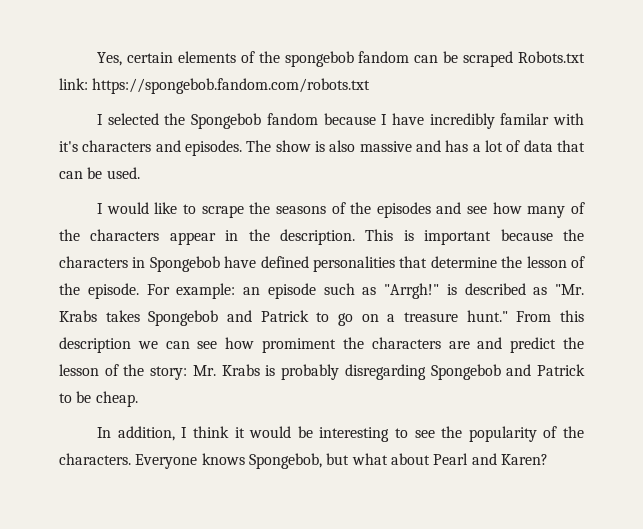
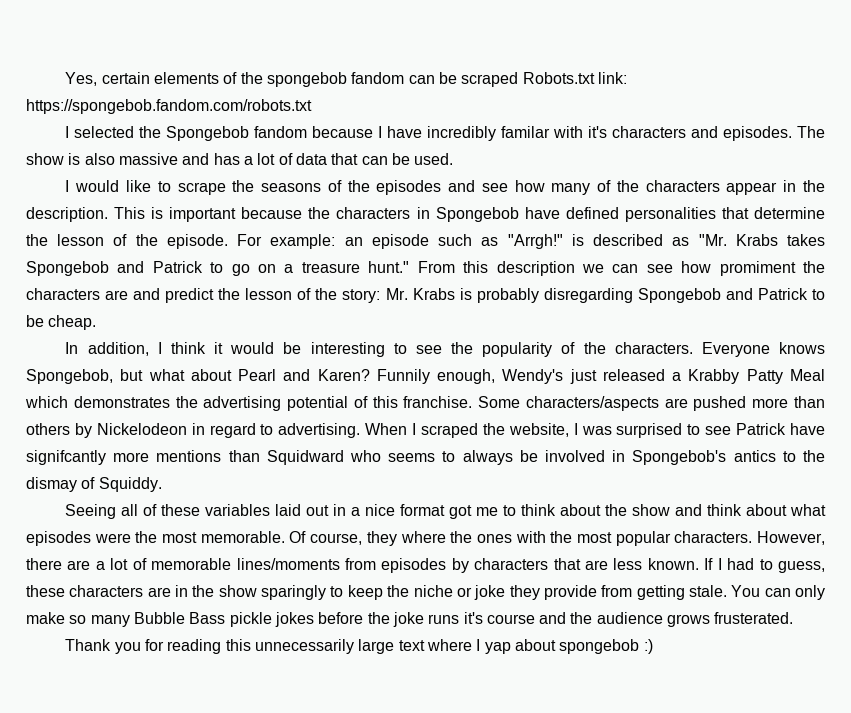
(548, 459) none -> [376,369,825,384] [25,396,825,411] [26,423,826,438] [26,450,826,465] [26,477,162,492] [65,504,826,519] [26,531,825,546] [26,558,826,573] [26,585,826,600] [26,612,794,627] [65,639,653,654] Funnily enough, Wendy's just released a Krabby Patty Meal which demonstrates the advertising potential of this franchise. Some characters/aspects are pushed more than others by Nickelodeon in regard to advertising. When I scraped the website, I was surprised to see Patrick have signifcantly more mentions than Squidward who seems to always be involved in Spongebob's antics to the dismay of Squiddy. // Seeing all of these variables laid out in a nice format got me to think about the show and think about what episodes were the most memorable. Of course, they where the ones with the most popular characters. However, there are a lot of memorable lines/moments from episodes by characters that are less known. If I had to guess, these characters are in the show sparingly to keep the niche or joke they provide from getting stale. You can only make so many Bubble Bass pickle jokes before the joke runs it's course and the audience grows frusterated. // Thank you for reading this unnecessarily large text where I yap about spongebob :)

